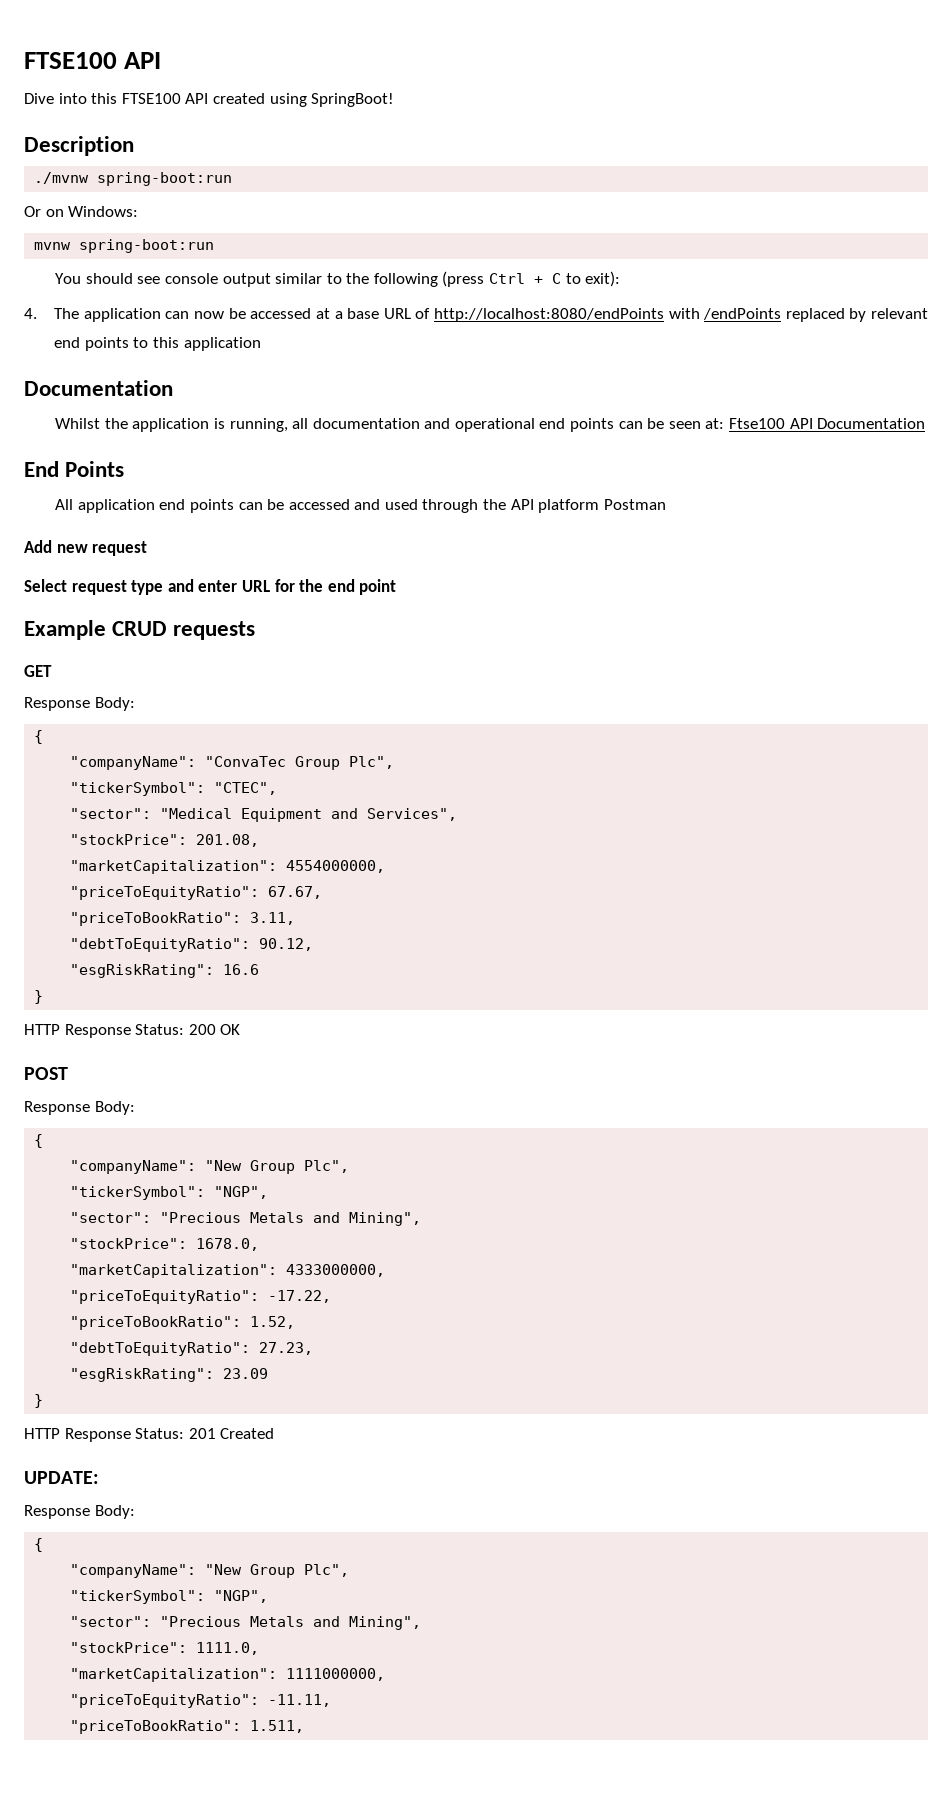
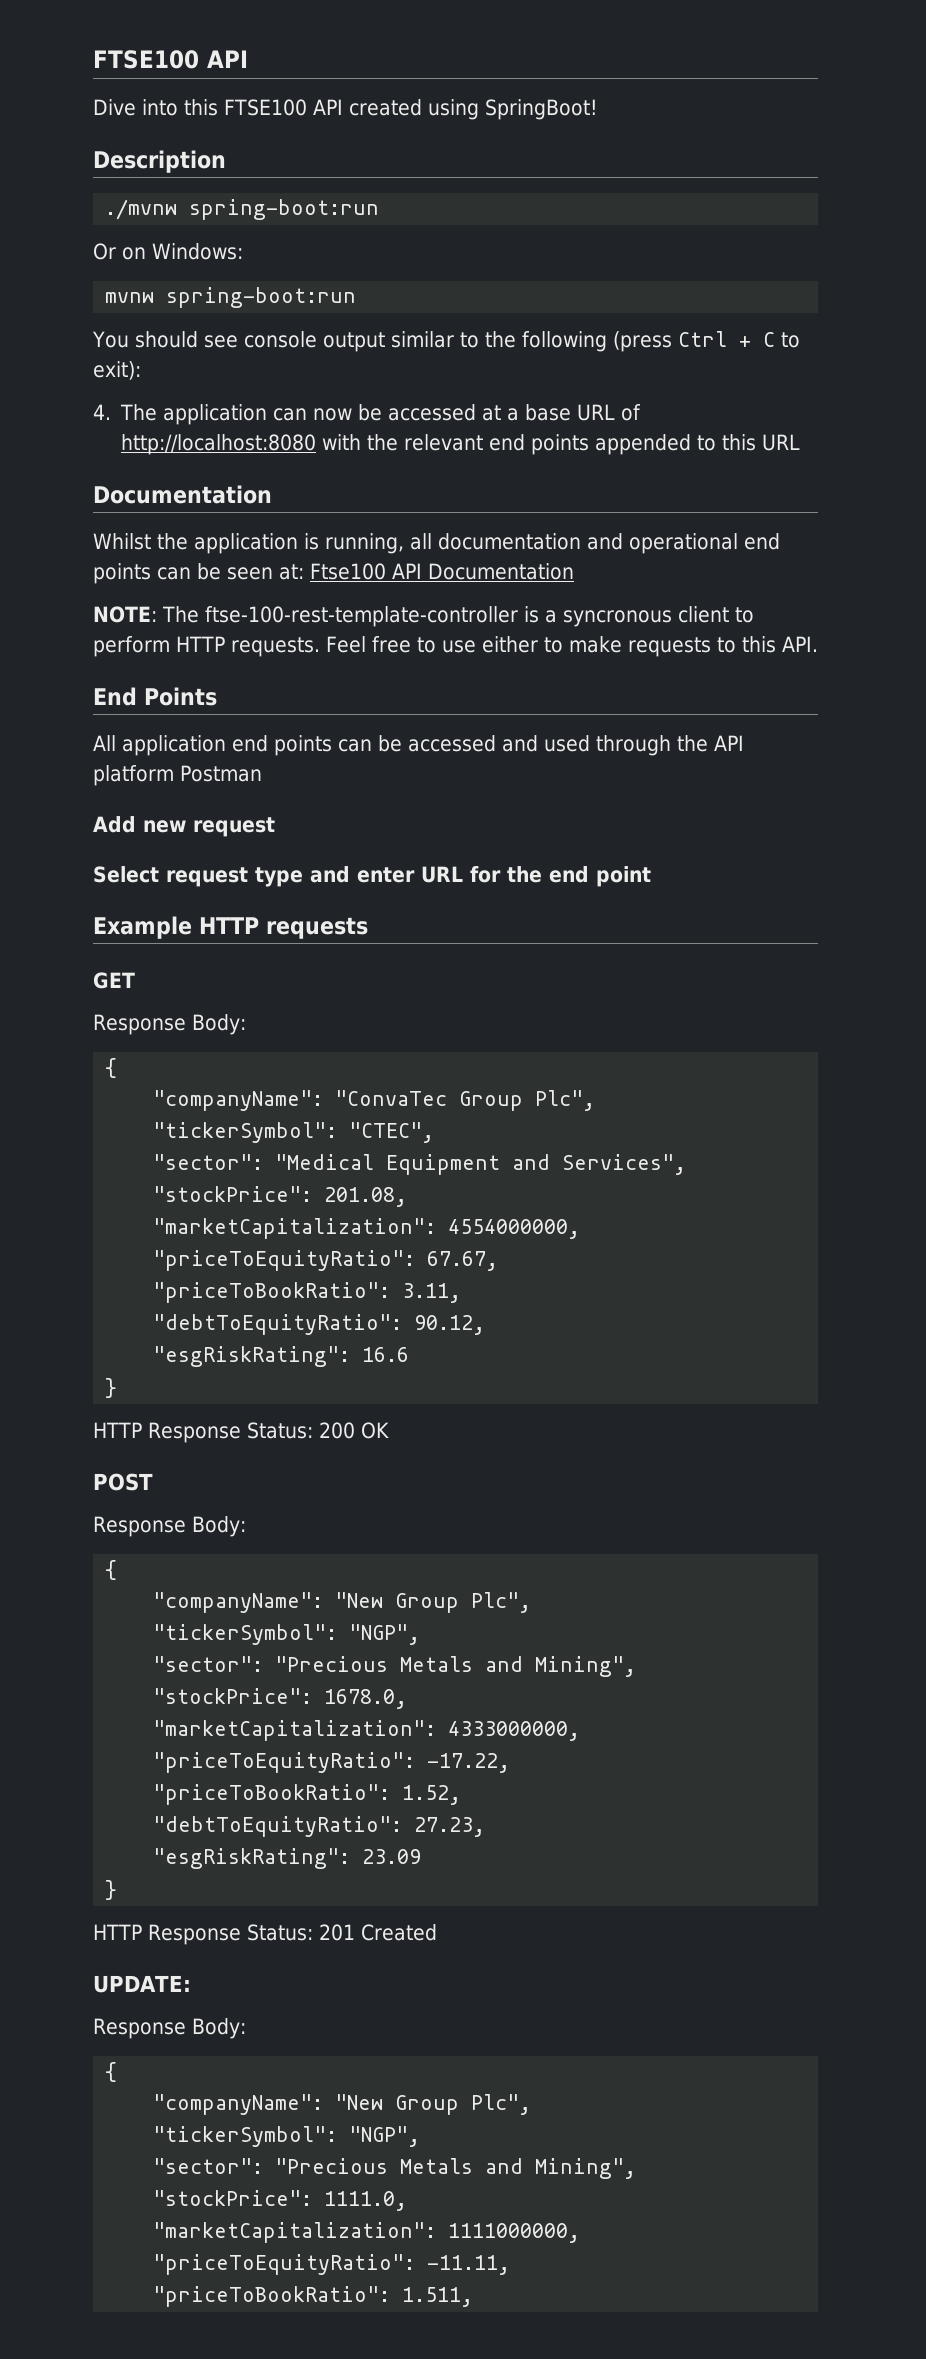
[433,308,867,322] http://localhost:8080/endPoints with /endPoints replaced by -> [121,434,399,455] http://localhost:8080 with the
[133,337,261,351] to this application -> [595,434,801,455] appended to this URL
(926, 423) none -> [93,606,754,627] [93,636,818,657] // NOTE: The ftse-100-rest-template-controller is a syncronous client to perform HTTP requests. Feel free to use either to make requests to this API.
[112,621,168,636] CRUD -> [199,917,259,934] HTTP

